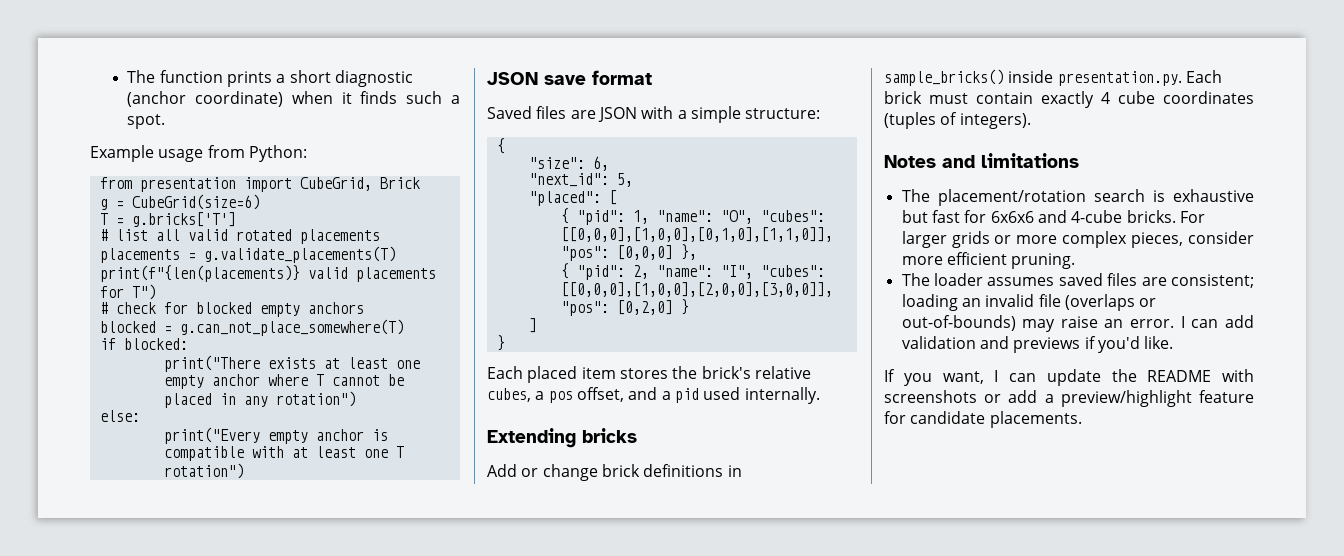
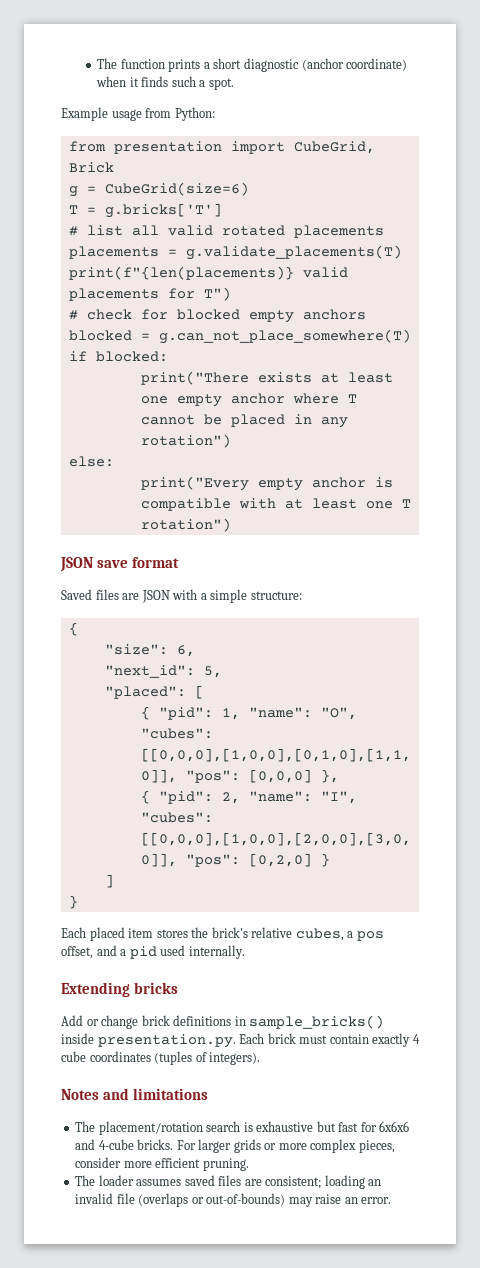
[1180,315,1254,328] [901,336,1174,353] [884,369,1254,386] [884,390,1254,407] [884,411,1082,428] I can add validation and previews if you'd like. // If you want, I can update the README with screenshots or add a preview/highlight feature for candidate placements. -> (392, 1200) none

